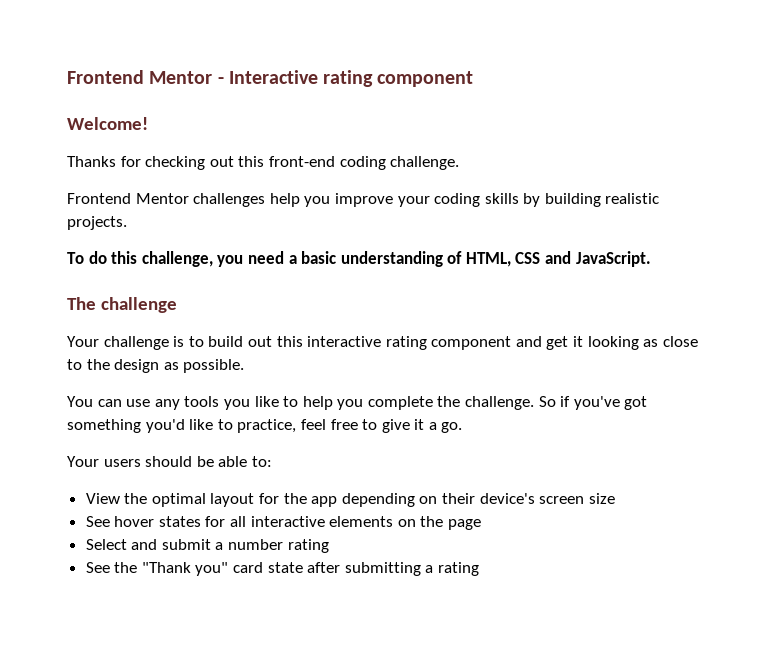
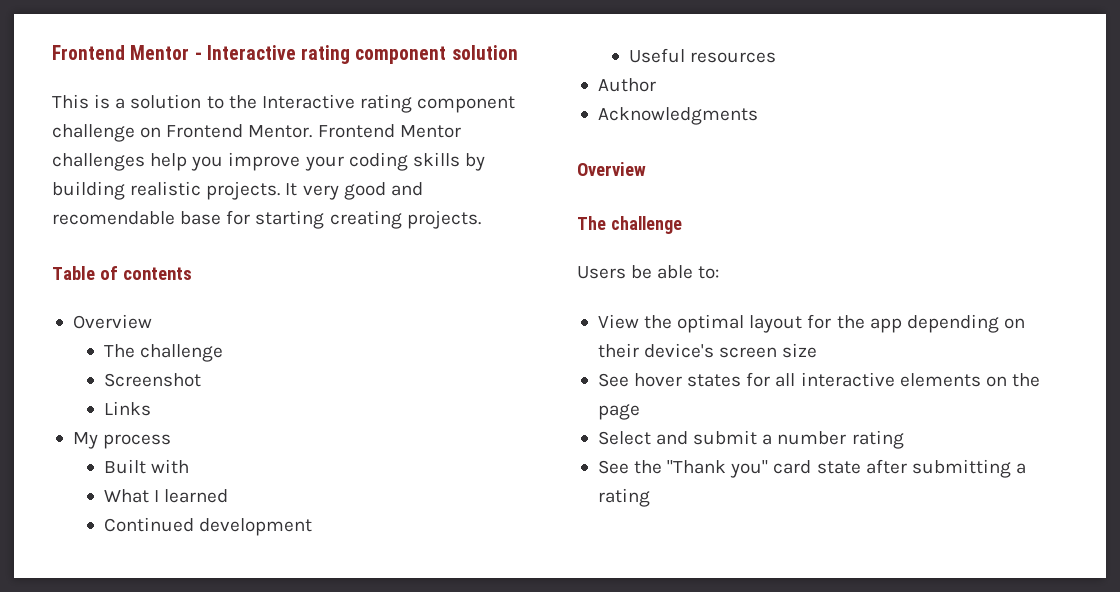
[67,117,148,130] [67,156,460,170] // Welcome! // Thanks for checking out this front-end coding challenge. // -> [451,45,518,60] [52,94,516,113] [52,124,313,142] solution // This is a solution to the Interactive rating component challenge on Frontend Mentor.
[67,251,651,267] [67,297,177,313] [67,336,698,350] [67,359,245,373] [67,396,648,410] [67,419,463,433] [67,456,193,467] // To do this challenge, you need a basic understanding of HTML, CSS and JavaScript. // The challenge // Your challenge is to build out this interactive rating component and get it looking as close to the design as possible. // You can use any tools you like to help you complete the challenge. So if you've got something you'd like to practice, feel free to give it a go. // Your users should -> [285,182,423,200] [52,210,481,229] [52,266,192,280] [72,314,152,329] [104,344,224,362] [104,373,202,387] [104,401,152,416] [72,432,172,449] [104,459,190,474] [104,489,229,503] [104,517,313,536] [629,48,777,63] [597,78,656,92] [597,107,758,125] [577,162,646,176] [577,216,682,234] [577,266,626,279] It very good and recomendable base for starting creating projects. // Table of contents // Overview // The challenge // Screenshot // Links // My process // Built with // What I learned // Continued development // Useful resources // Author // Acknowledgments // Overview // The challenge // Users

